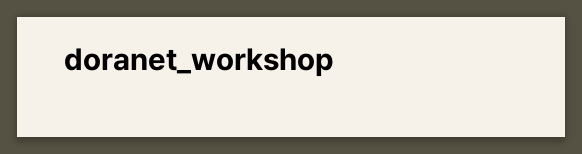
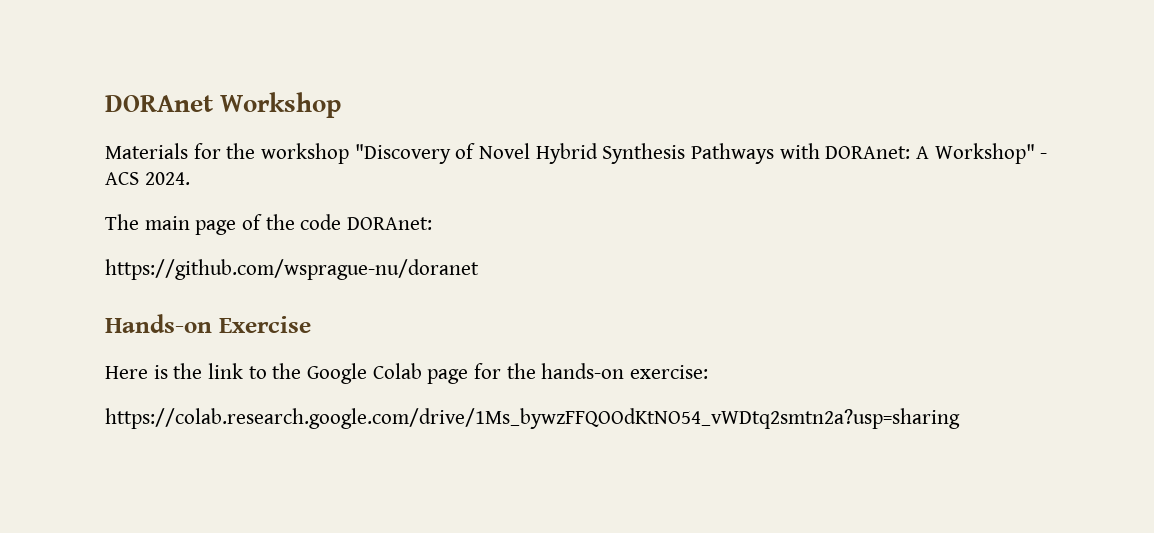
[64,48,334,77] doranet_workshop -> [105,92,342,118] [105,143,1048,164] [105,172,190,185] [105,214,433,235] [105,259,479,280] [105,314,311,333] [105,363,709,384] [105,408,960,429] DORAnet Workshop // Materials for the workshop "Discovery of Novel Hybrid Synthesis Pathways with DORAnet: A Workshop" - ACS 2024. // The main page of the code DORAnet: // https://github.com/wsprague-nu/doranet // Hands-on Exercise // Here is the link to the Google Colab page for the hands-on exercise: // https://colab.research.google.com/drive/1Ms_bywzFFQOOdKtNO54_vWDtq2smtn2a?usp=sharing

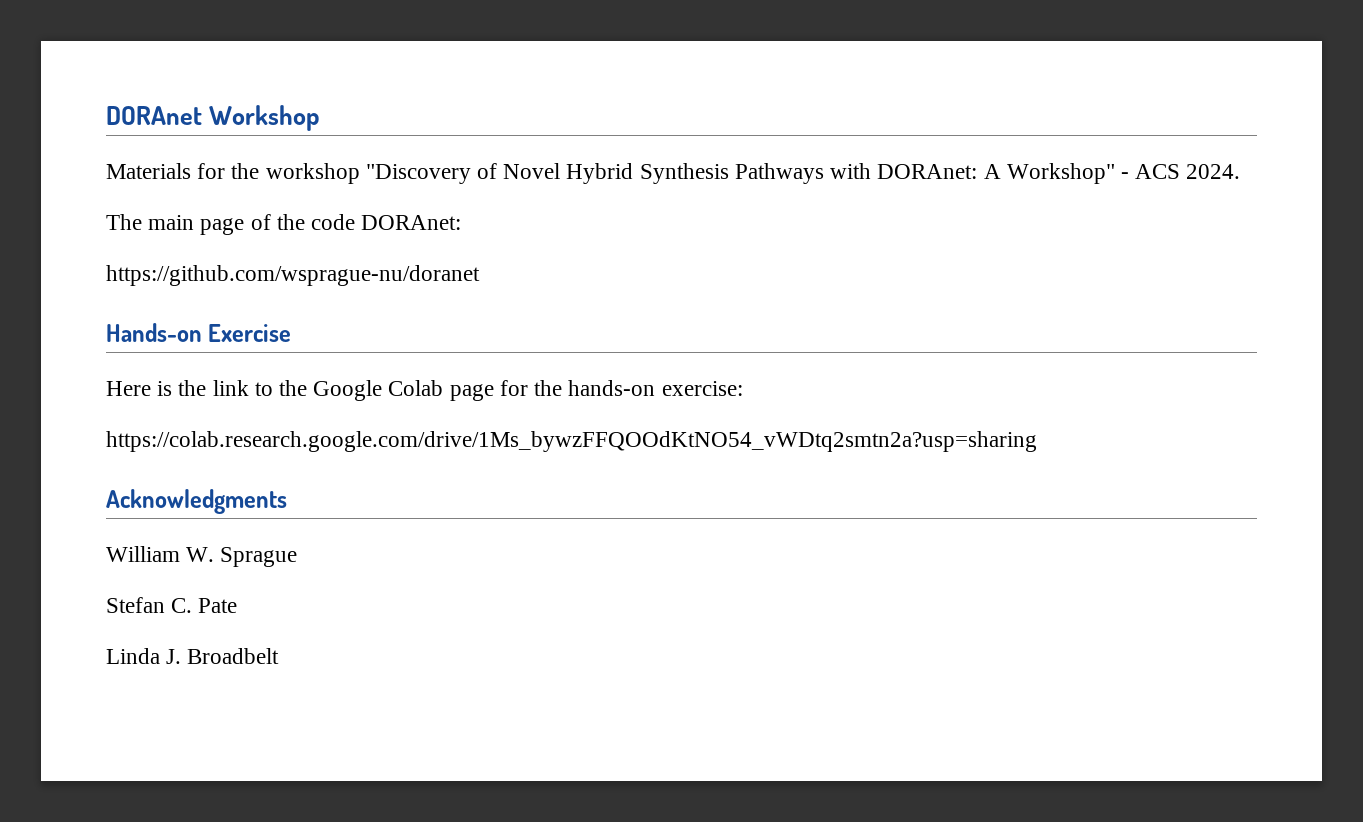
(960, 418) none -> [106,489,287,514] [106,546,298,567] [106,597,238,613] [106,648,280,664] // Acknowledgments // William W. Sprague // Stefan C. Pate // Linda J. Broadbelt

